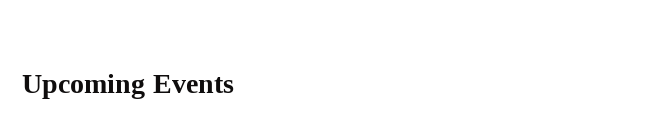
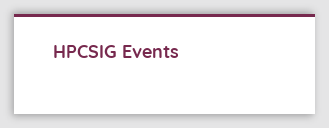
[22,74,145,99] Upcoming -> [53,45,117,58] HPCSIG

